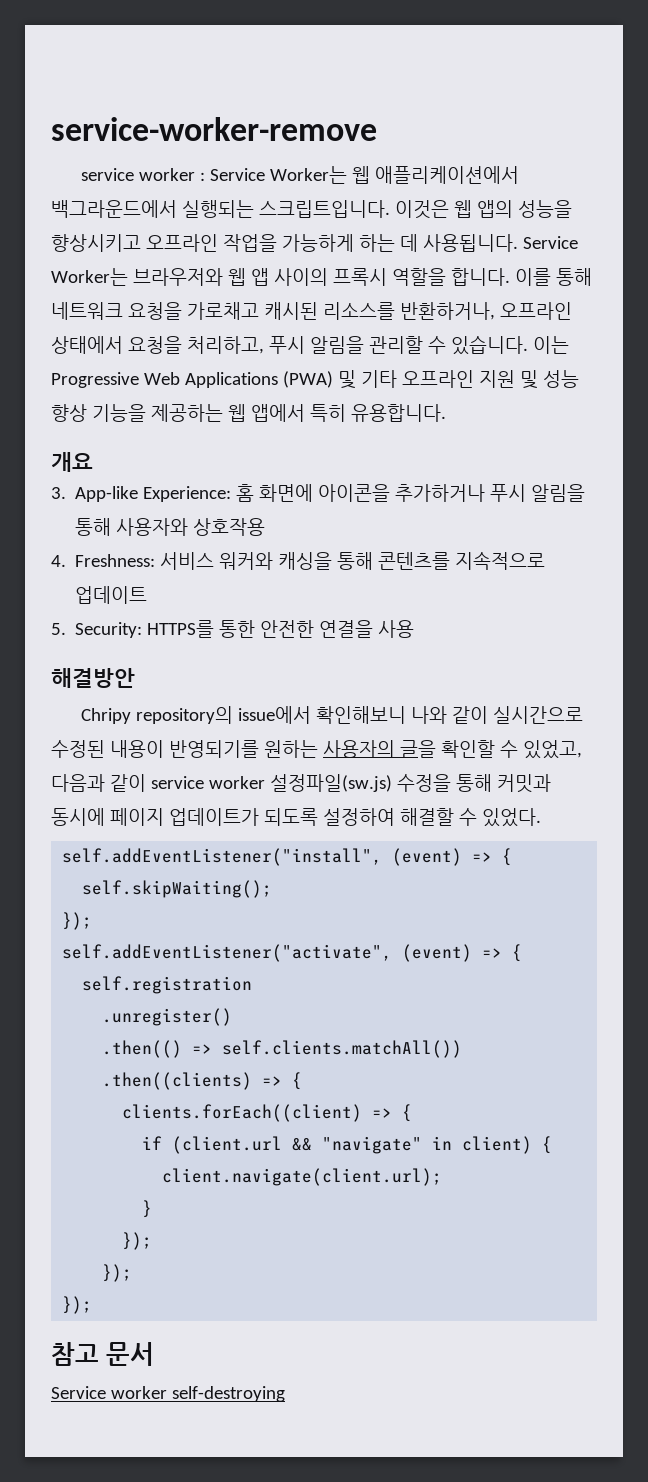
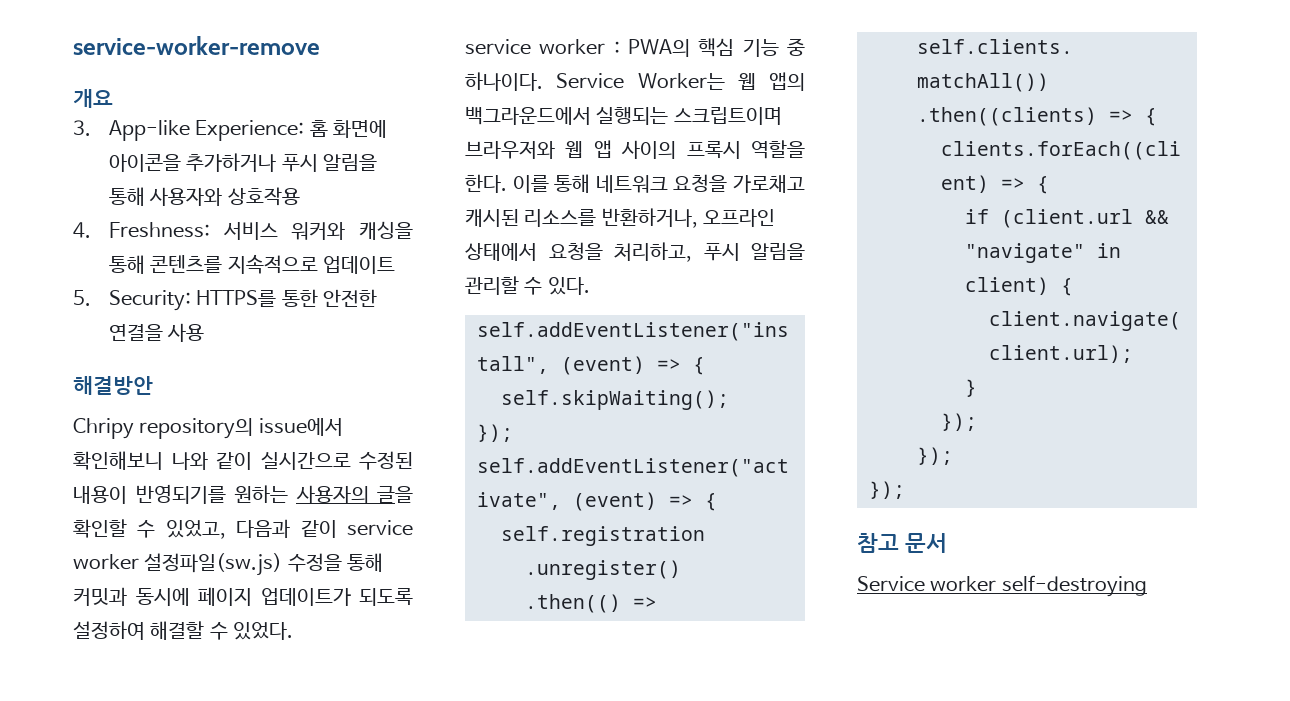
[81,166,519,184] [51,200,572,219] [51,234,578,252] [51,268,592,286] [51,302,572,320] [51,335,569,355] [51,370,579,389] [51,404,446,422] // service worker : Service Worker는 웹 애플리케이션에서 백그라운드에서 실행되는 스크립트입니다. 이것은 웹 앱의 성능을 향상시키고 오프라인 작업을 가능하게 하는 데 사용됩니다. Service Worker는 브라우저와 웹 앱 사이의 프록시 역할을 합니다. 이를 통해 네트워크 요청을 가로채고 캐시된 리소스를 반환하거나, 오프라인 상태에서 요청을 처리하고, 푸시 알림을 관리할 수 있습니다. 이는 Progressive Web Applications (PWA) 및 기타 오프라인 지원 및 성능 향상 기능을 제공하는 웹 앱에서 특히 유용합니다. -> (320, 45) none
(541, 817) none -> [465,38,805,57] [465,72,805,91] [465,106,782,125] [465,140,805,159] [465,174,805,193] [465,208,775,228] [465,242,805,262] [465,276,590,295] // service worker : PWA의 핵심 기능 중 하나이다. Service Worker는 웹 앱의 백그라운드에서 실행되는 스크립트이며 브라우저와 웹 앱 사이의 프록시 역할을 한다. 이를 통해 네트워크 요청을 가로채고 캐시된 리소스를 반환하거나, 오프라인 상태에서 요청을 처리하고, 푸시 알림을 관리할 수 있다.

